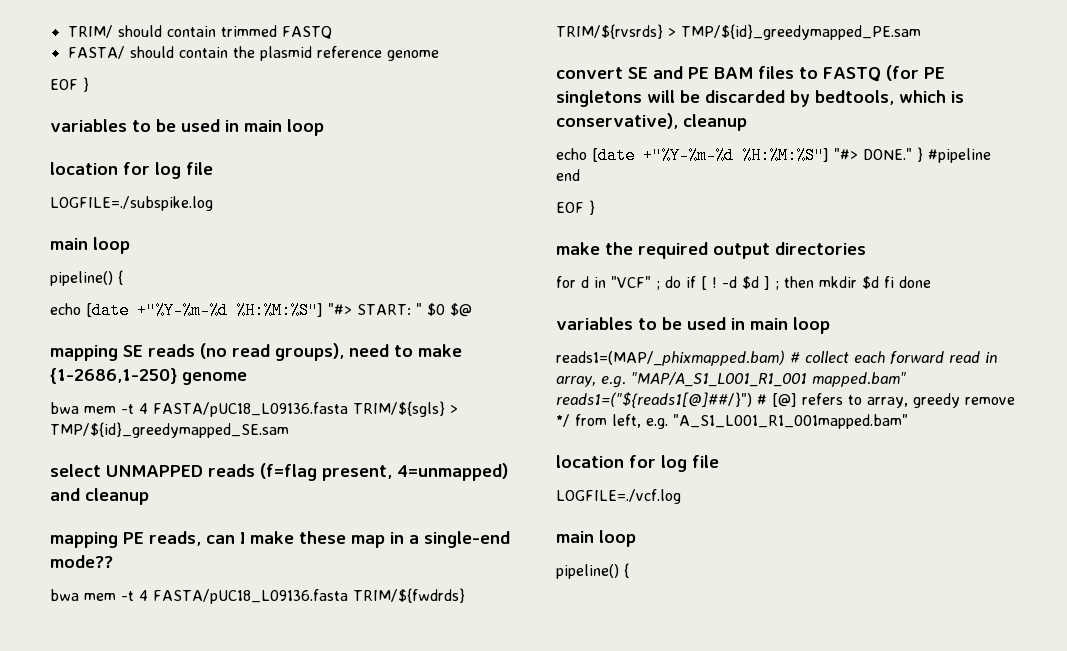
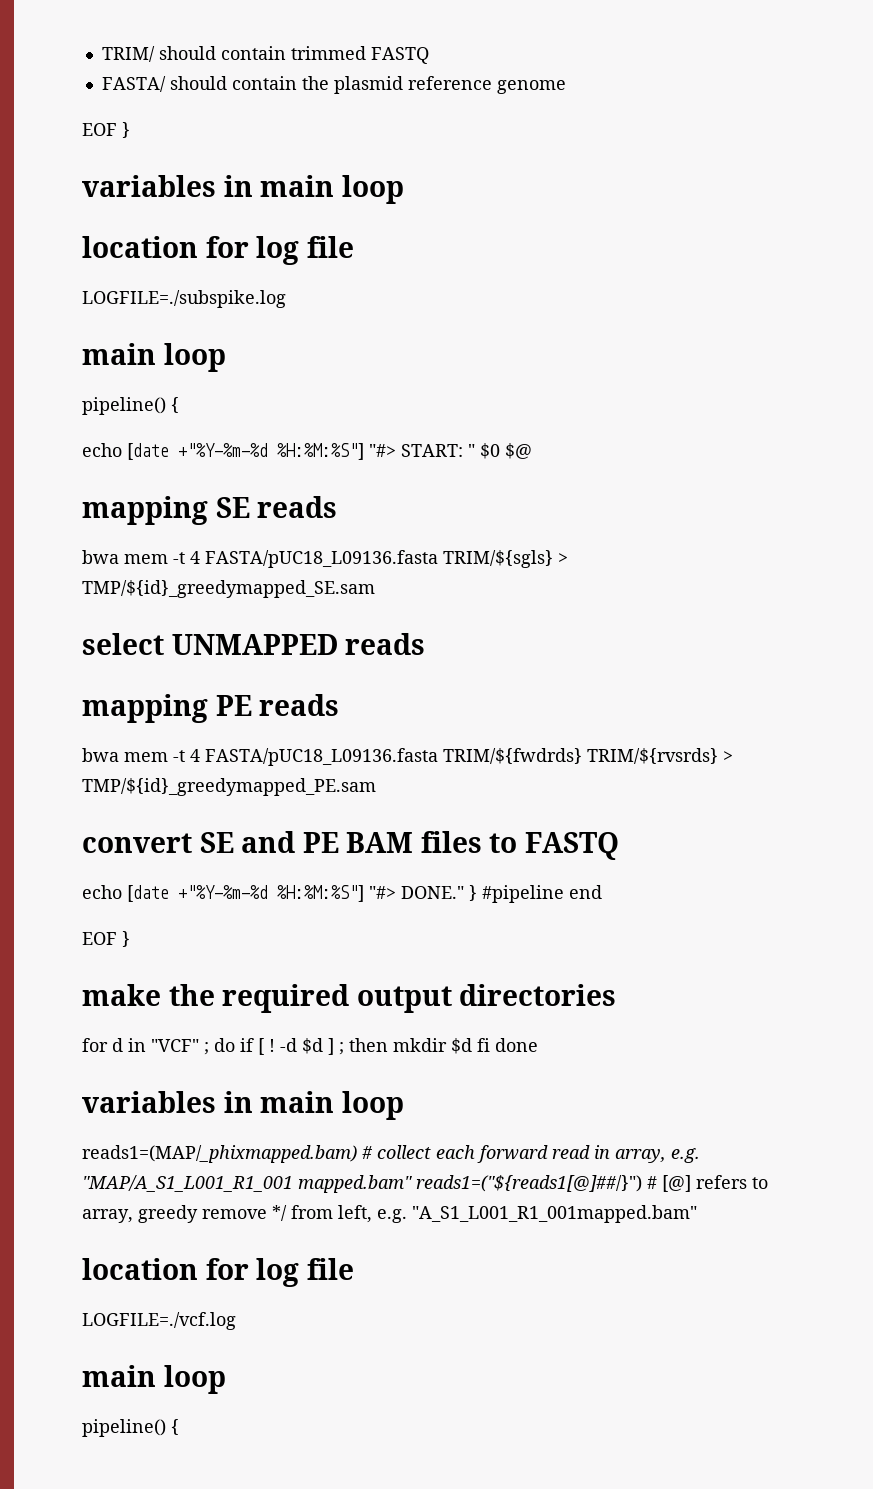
[132,119,220,132] to be used -> (216, 186) none
[200,343,462,361] [50,368,247,385] (no read groups), need to make {1-2686,1-250} genome -> (338, 507) none
[260,463,508,481] [50,488,149,505] [50,531,510,548] [50,555,113,568] (f=flag present, 4=unmapped) and cleanup // mapping PE reads, can I make these map in a single-end mode?? -> [82,694,340,723] // mapping PE reads
[885,65,945,81] [556,90,964,107] [556,113,747,131] (for PE singletons will be discarded by bedtools, which is conservative), cleanup -> (619, 846) none
[638,317,726,330] to be used -> (216, 1102) none

